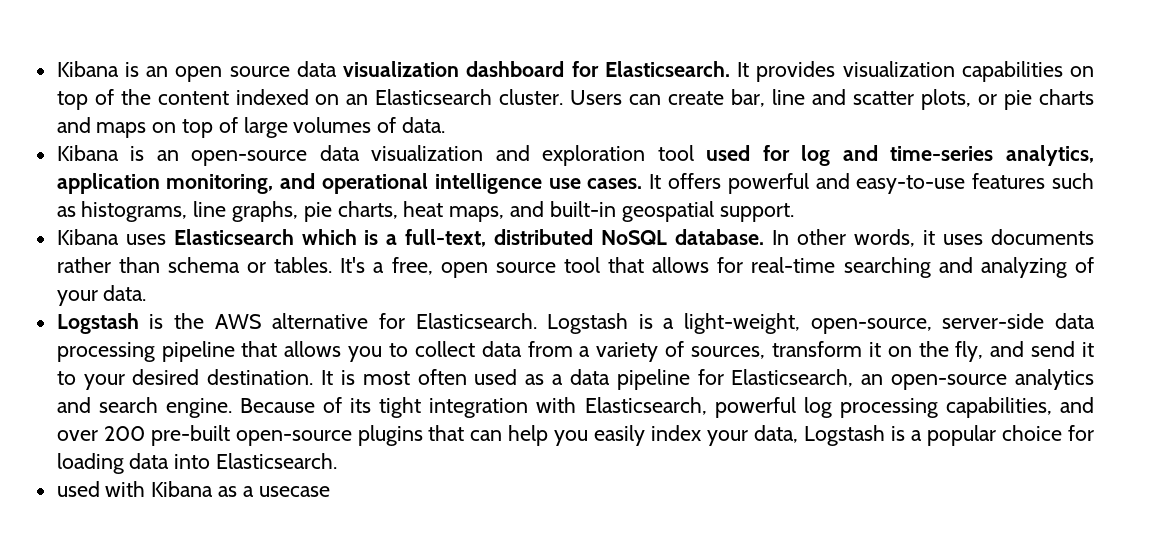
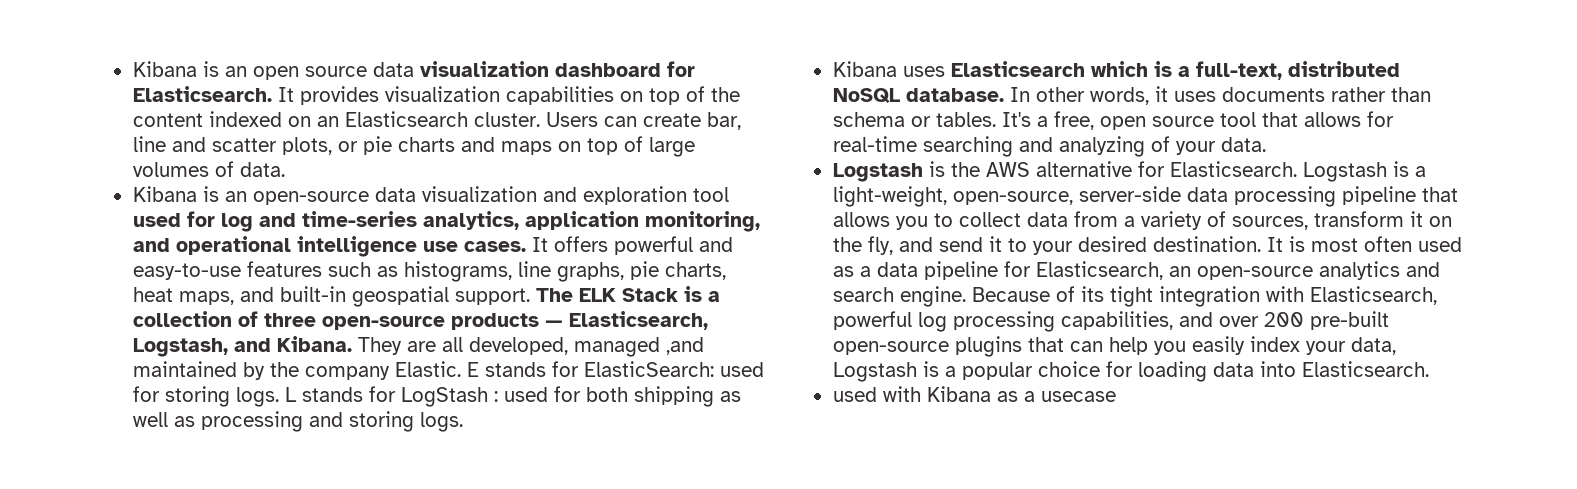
(794, 212) none -> [535,286,720,302] [132,311,708,330] [132,336,704,357] [132,361,764,380] [132,386,741,407] [132,411,463,432] The ELK Stack is a collection of three open-source products — Elasticsearch, Logstash, and Kibana. They are all developed, managed ,and maintained by the company Elastic. E stands for ElasticSearch: used for storing logs. L stands for LogStash : used for both shipping as well as processing and storing logs.

